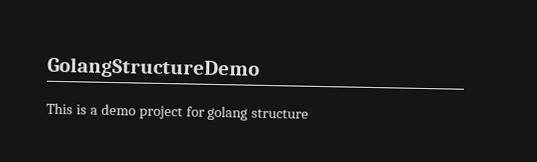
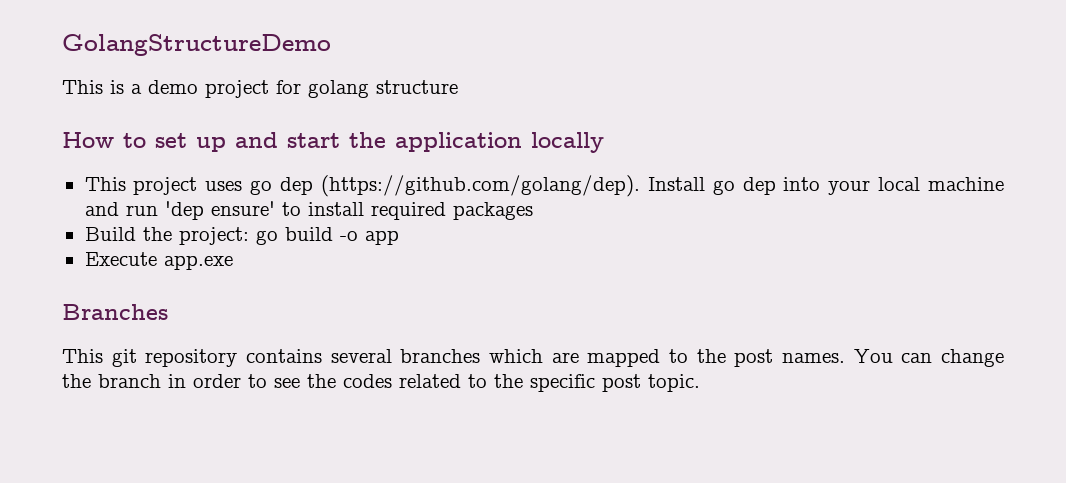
(310, 113) none -> [62,132,604,153] [84,175,1005,197] [84,201,533,220] [84,227,399,245] [84,252,233,270] [62,304,168,320] [62,349,1004,367] [62,374,700,392] // How to set up and start the application locally // This project uses go dep (https://github.com/golang/dep). Install go dep into your local machine and run 'dep ensure' to install required packages // Build the project: go build -o app // Execute app.exe // Branches // This git repository contains several branches which are mapped to the post names. You can change the branch in order to see the codes related to the specific post topic.

